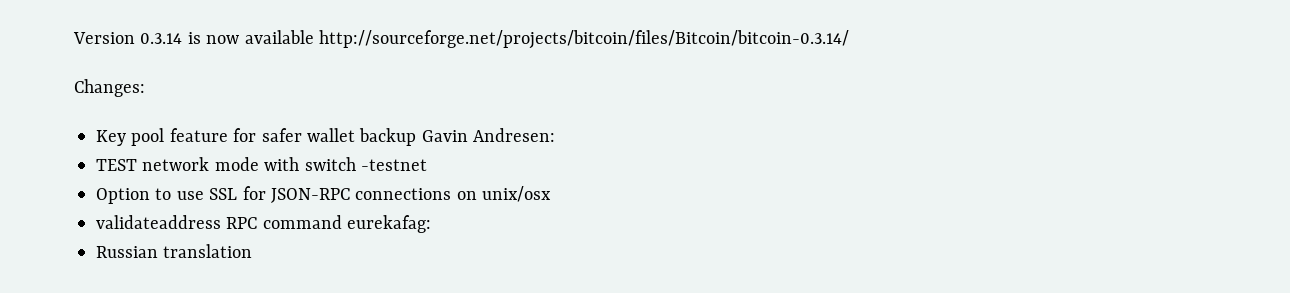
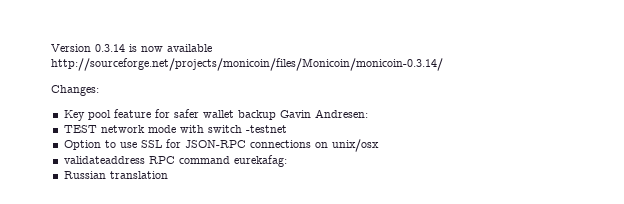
[319,30,849,49] http://sourceforge.net/projects/bitcoin/files/Bitcoin/bitcoin-0.3.14/ -> [51,58,443,71] http://sourceforge.net/projects/monicoin/files/Monicoin/monicoin-0.3.14/

